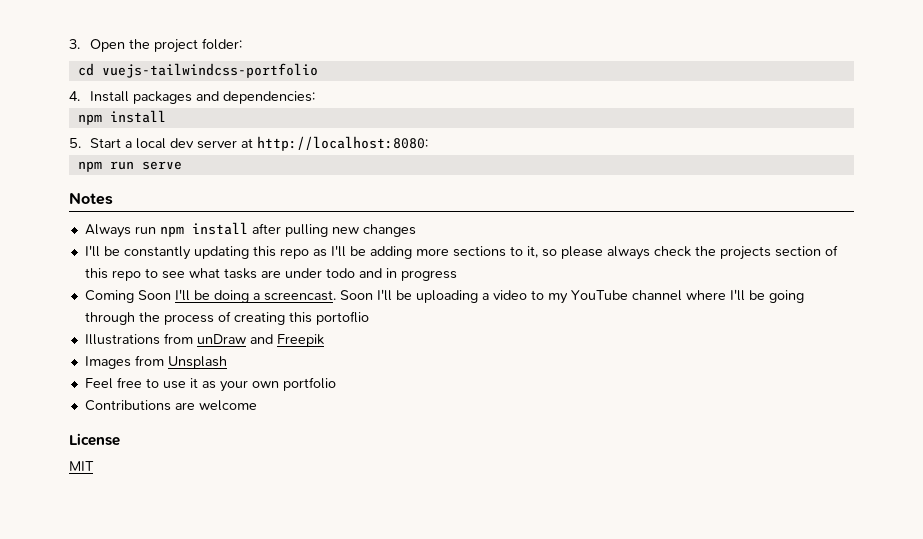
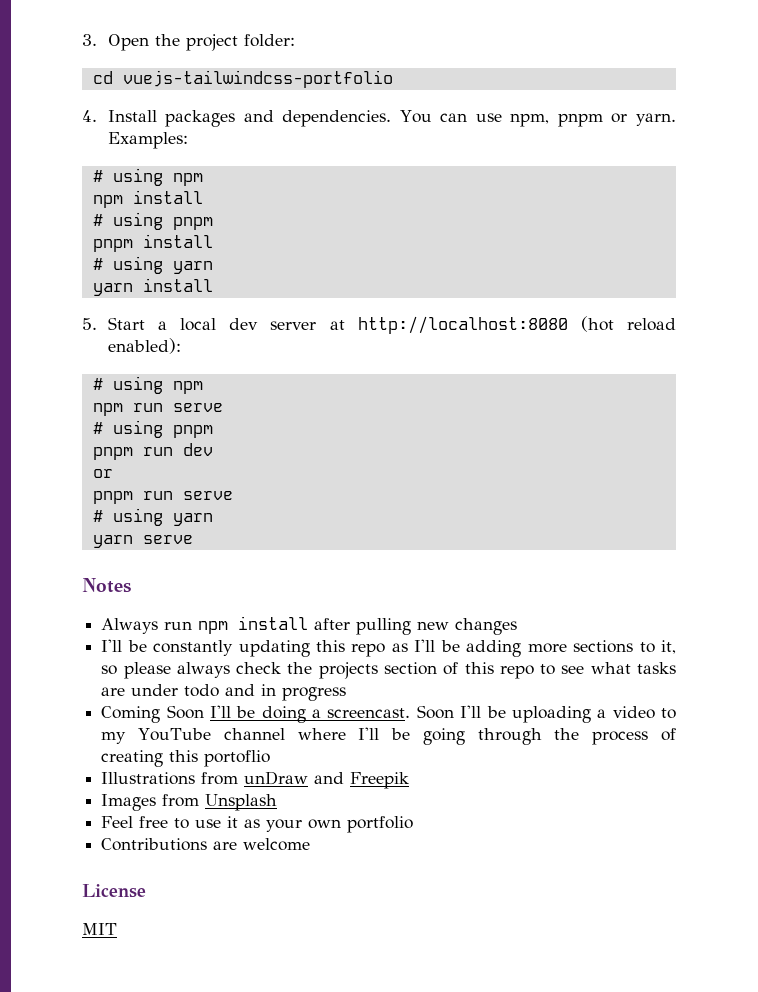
[222,91,315,104] [77,114,102,125] dependencies: // npm -> [282,110,676,127] [107,132,188,149] [92,168,203,186] [92,190,203,208] [92,212,213,230] [92,234,213,252] [92,256,213,274] [92,283,133,296] dependencies. You can use npm, pnpm or yarn. Examples: // # using npm // npm install // # using pnpm // pnpm install // # using yarn // yarn
[256,136,428,151] [77,161,134,172] http://localhost:8080: // npm run -> [357,316,676,334] [107,338,181,354] [92,376,203,394] [92,403,223,416] [92,420,213,438] [92,443,213,460] [92,469,113,478] [92,491,233,504] [92,508,213,526] [92,535,133,548] http://localhost:8080 (hot reload enabled): // # using npm // npm run serve // # using pnpm // pnpm run dev // or // pnpm run serve // # using yarn // yarn

